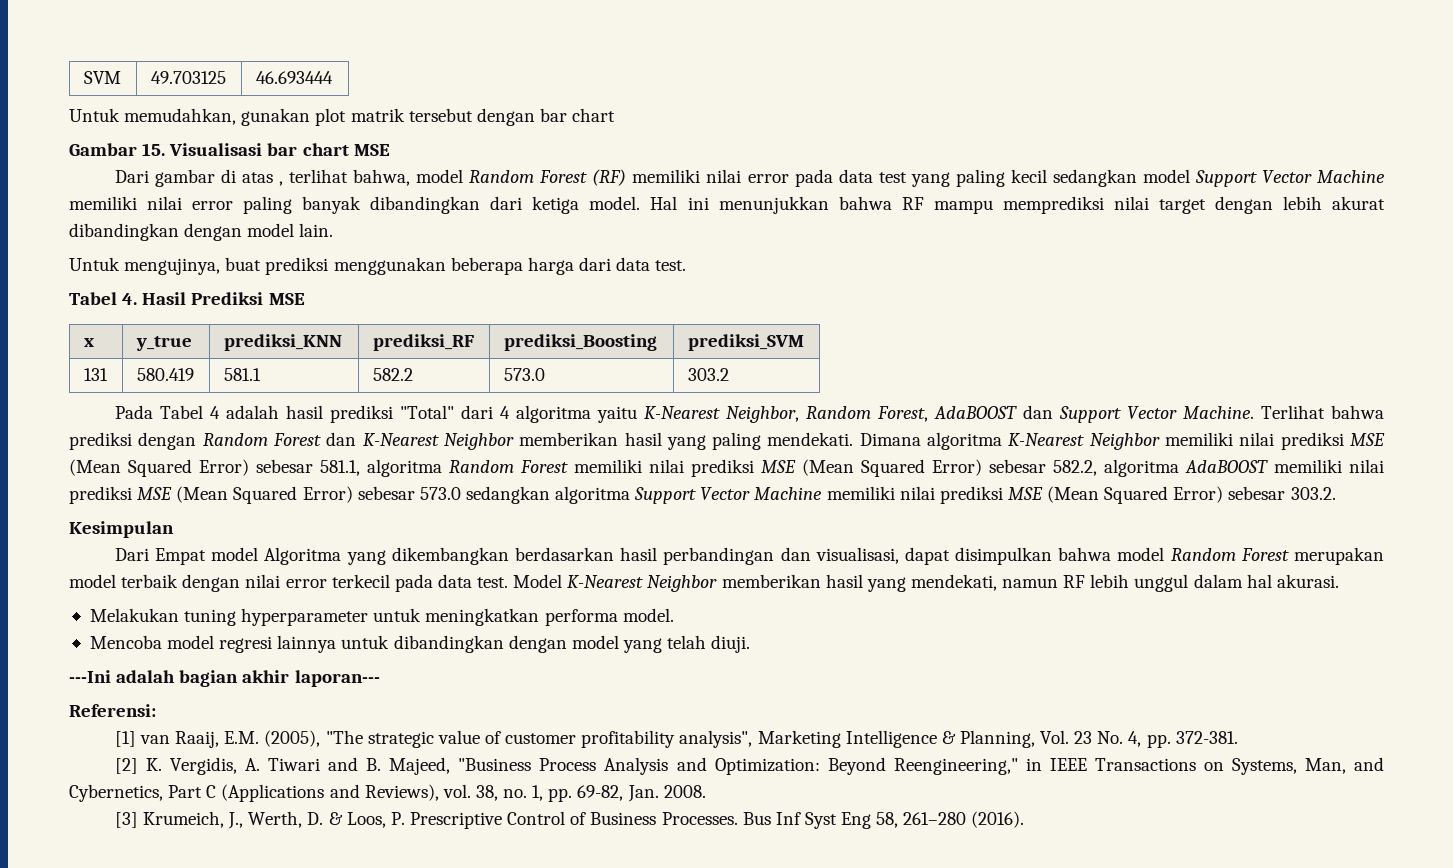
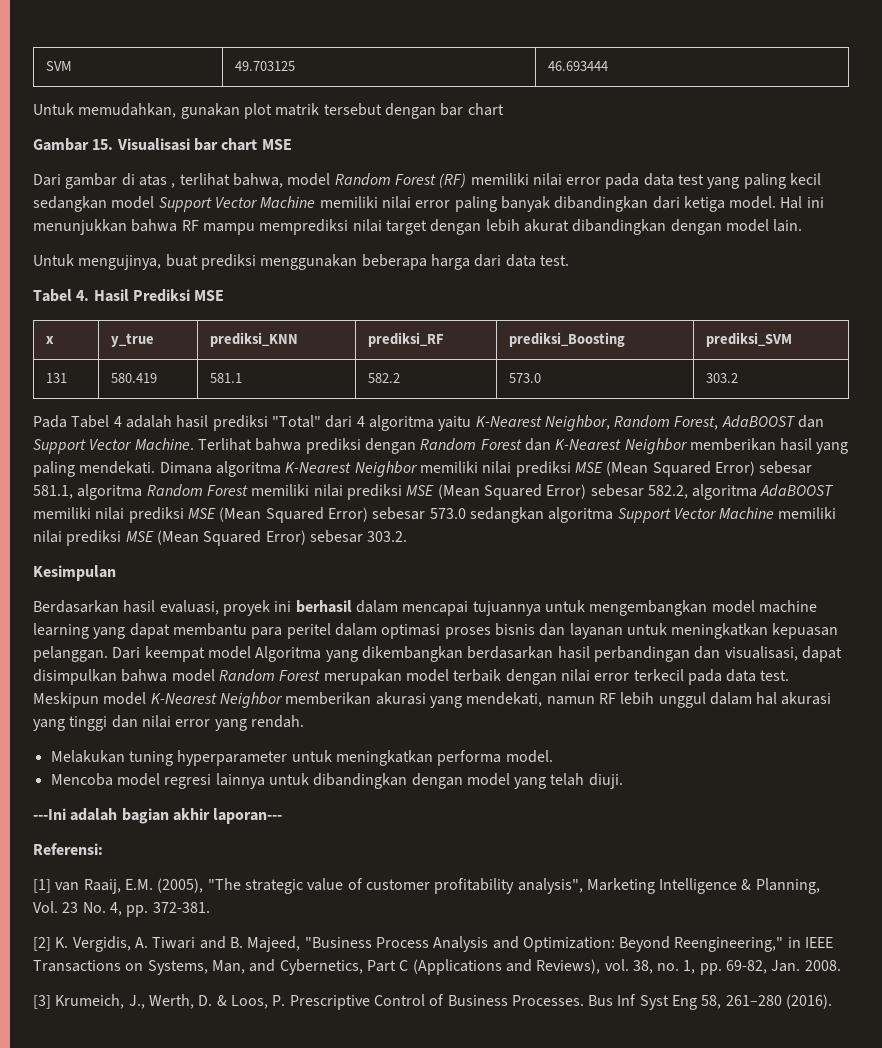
[114,548,207,565] Dari Empat -> [33,600,817,616] [33,623,839,639] [33,646,205,662] Berdasarkan hasil evaluasi, proyek ini berhasil dalam mencapai tujuannya untuk mengembangkan model machine learning yang dapat membantu para peritel dalam optimasi proses bisnis dan layanan untuk meningkatkan kepuasan pelanggan. Dari keempat
[513,574,863,592] Model K-Nearest Neighbor memberikan hasil -> [33,692,426,708] Meskipun model K-Nearest Neighbor memberikan akurasi
[1276,574,1339,588] akurasi. -> [781,692,832,705] [33,715,304,731] akurasi yang tinggi dan nilai error yang rendah.

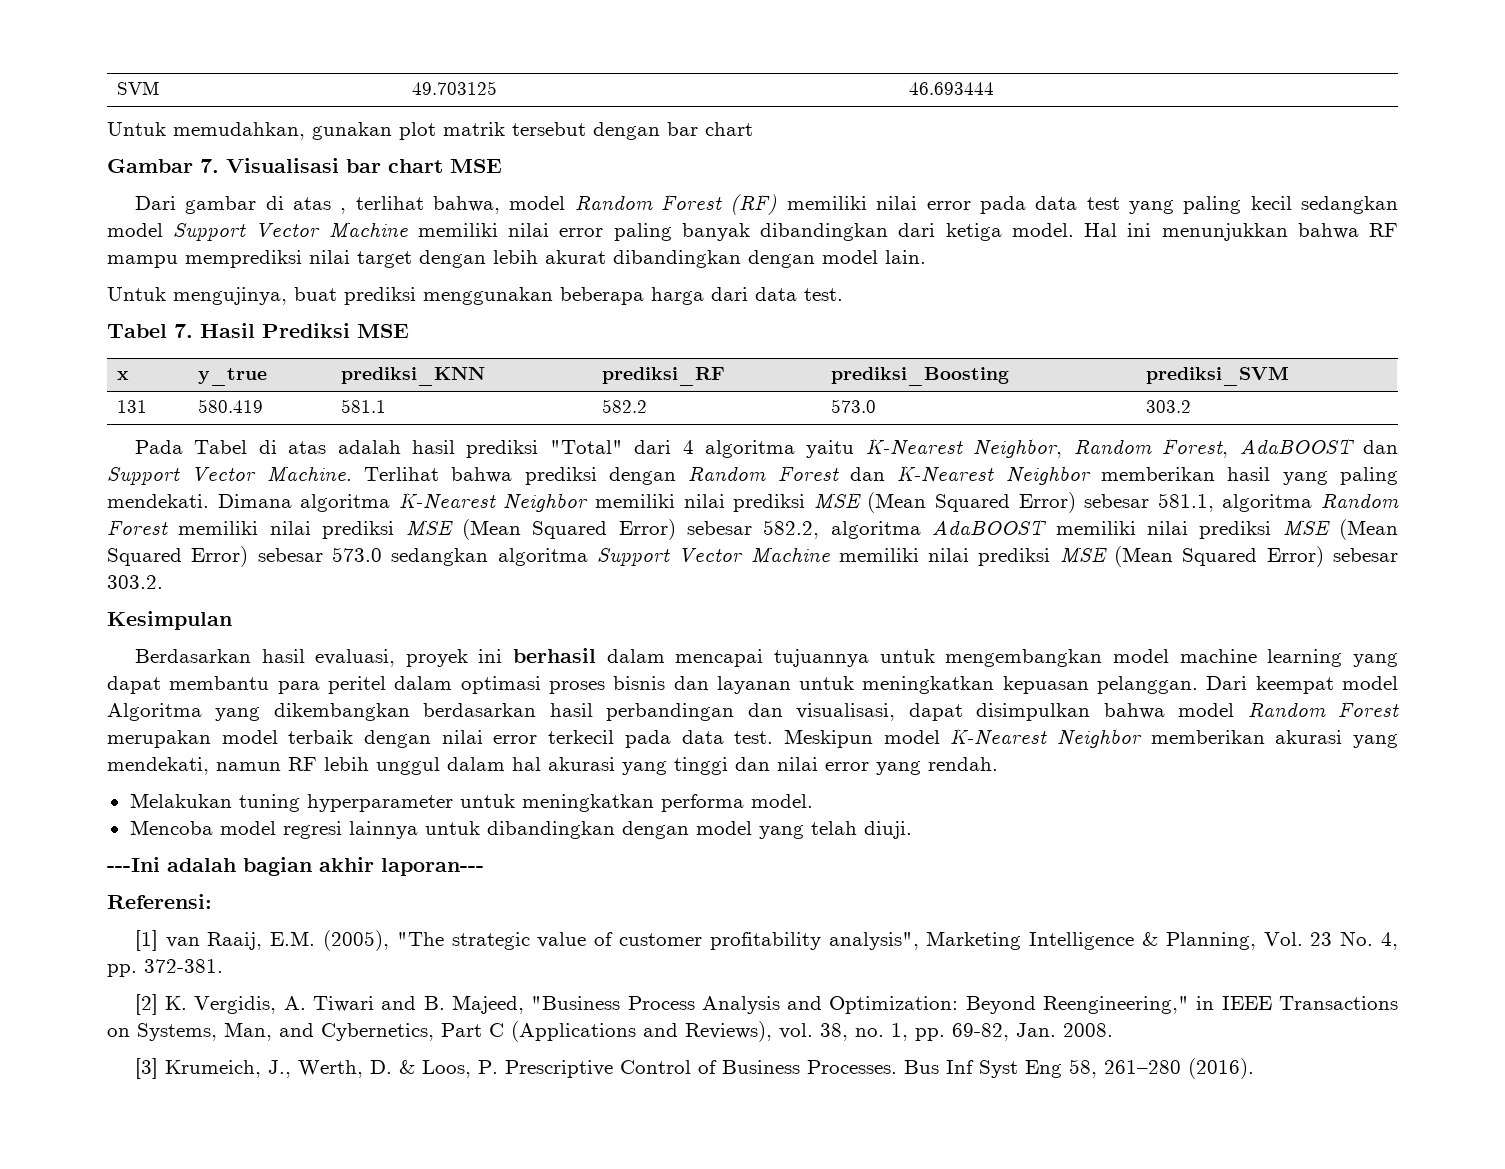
[92,139,114,150] 15. -> [200,159,219,173] 7.
[76,290,90,301] 4. -> [174,324,193,338] 7.
[113,416,122,427] 4 -> [258,440,327,454] di atas

